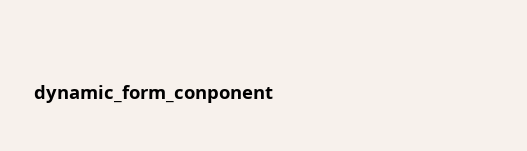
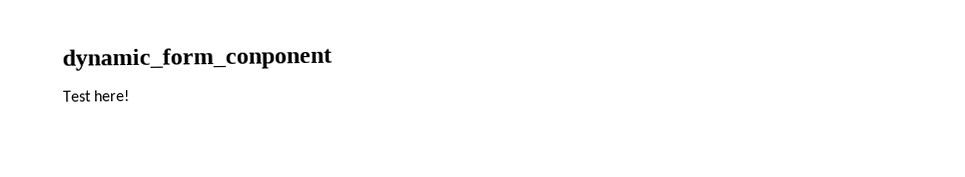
(273, 94) none -> [62,89,131,102] // Test here!

